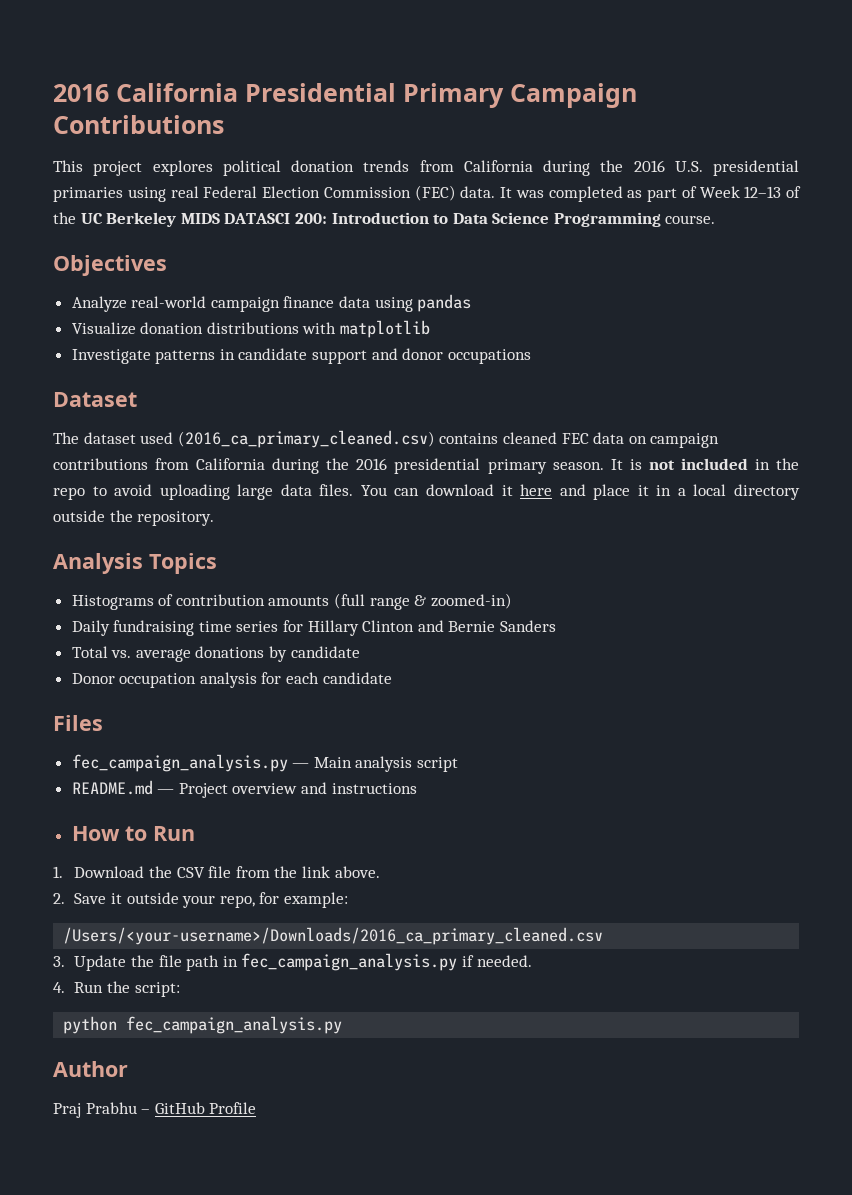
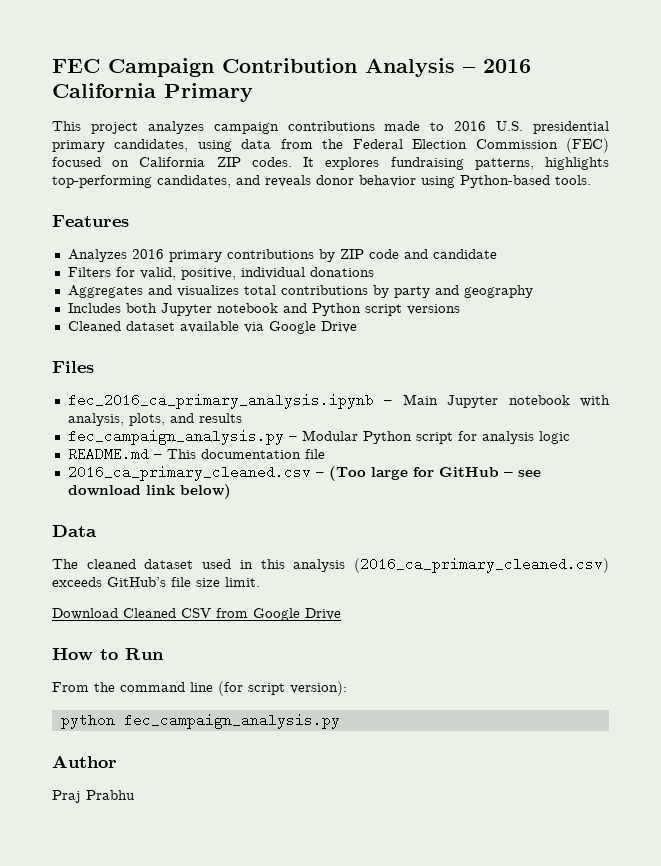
(53, 93) none -> [52,58,476,77] FEC Campaign Contribution Analysis –
[245,83,396,102] Presidential -> (156, 90) none
[510,83,637,108] [53,115,224,134] Campaign Contributions -> (253, 92) none
[152,160,799,176] [53,185,801,202] [53,212,716,227] [53,255,167,276] [71,294,472,312] [71,320,431,338] [71,348,531,364] [53,392,137,407] [53,430,720,448] [53,458,799,474] [53,484,800,500] [53,510,215,526] [53,553,217,574] [71,593,512,610] [71,620,557,636] [71,646,360,662] [71,672,392,688] [53,715,103,731] [71,754,459,772] [71,780,417,798] [71,826,195,841] [53,866,380,878] [53,892,348,908] [63,927,604,945] [53,953,532,971] [53,981,180,997] explores political donation trends from California during the 2016 U.S. presidential primaries using real Federal Election Commission (FEC) data. It was completed as part of Week 12–13 of the UC Berkeley MIDS DATASCI 200: Introduction to Data Science Programming course. // Objectives // Analyze real-world campaign finance data using pandas // Visualize donation distributions with matplotlib // Investigate patterns in candidate support and donor occupations // Dataset // The dataset used (2016_ca_primary_cleaned.csv) contains cleaned FEC data on campaign contributions from California during the 2016 presidential primary season. It is not included in the repo to avoid uploading large data files. You can download it here and place it in a local directory outside the repository. // Analysis Topics // Histograms of contribution amounts (full range & zoomed-in) // Daily fundraising time series for Hillary Clinton and Bernie Sanders // Total vs. average donations by candidate // Donor occupation analysis for each candidate // Files // fec_campaign_analysis.py — Main analysis script // README.md — Project overview and instructions // How to Run // 1. Download the CSV file from the link above. // 2. Save it outside your repo, for example: // /Users/<your-username>/Downloads/2016_ca_primary_cleaned.csv // 3. Update the file path in fec_campaign_analysis.py if needed. // 4. Run the script: -> [147,121,610,134] [52,138,610,153] [52,157,609,170] [52,175,591,188] [52,215,129,227] [67,249,497,262] [67,267,374,280] [67,285,533,298] [67,303,460,316] [67,321,357,334] [52,361,94,373] [67,393,610,409] [67,413,242,426] [67,429,570,445] [67,447,325,461] [67,465,541,481] [67,484,231,499] [52,525,97,537] [52,557,609,573] [52,577,260,587] [52,608,341,621] [52,648,164,660] [52,681,347,696] analyzes campaign contributions made to 2016 U.S. presidential primary candidates, using data from the Federal Election Commission (FEC) focused on California ZIP codes. It explores fundraising patterns, highlights top-performing candidates, and reveals donor behavior using Python-based tools. // Features // Analyzes 2016 primary contributions by ZIP code and candidate // Filters for valid, positive, individual donations // Aggregates and visualizes total contributions by party and geography // Includes both Jupyter notebook and Python script versions // Cleaned dataset available via Google Drive // Files // fec_2016_ca_primary_analysis.ipynb – Main Jupyter notebook with analysis, plots, and results // fec_campaign_analysis.py – Modular Python script for analysis logic // README.md – This documentation file // 2016_ca_primary_cleaned.csv – (Too large for GitHub – see download link below) // Data // The cleaned dataset used in this analysis (2016_ca_primary_cleaned.csv) exceeds GitHub’s file size limit. // Download Cleaned CSV from Google Drive // How to Run // From the command line (for script version):
[141,1102,257,1114] – GitHub Profile -> (135, 795) none

